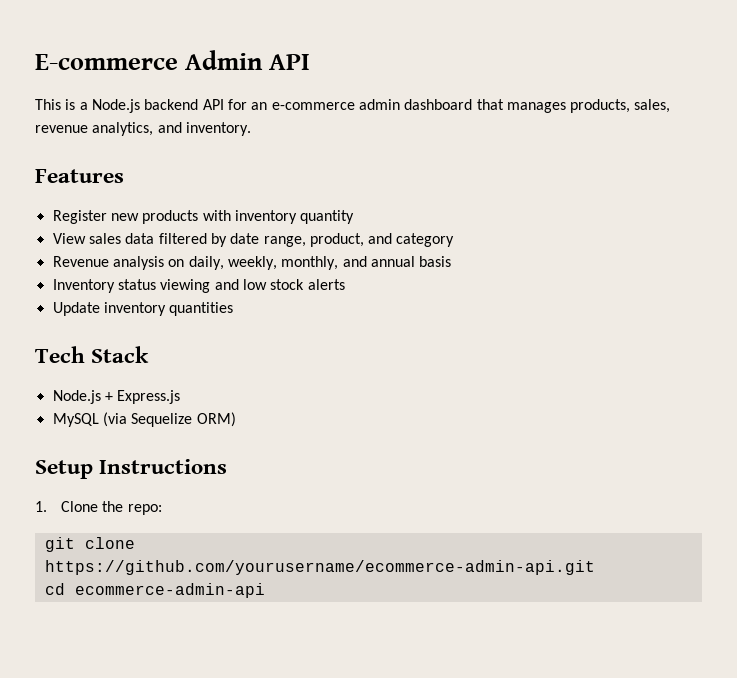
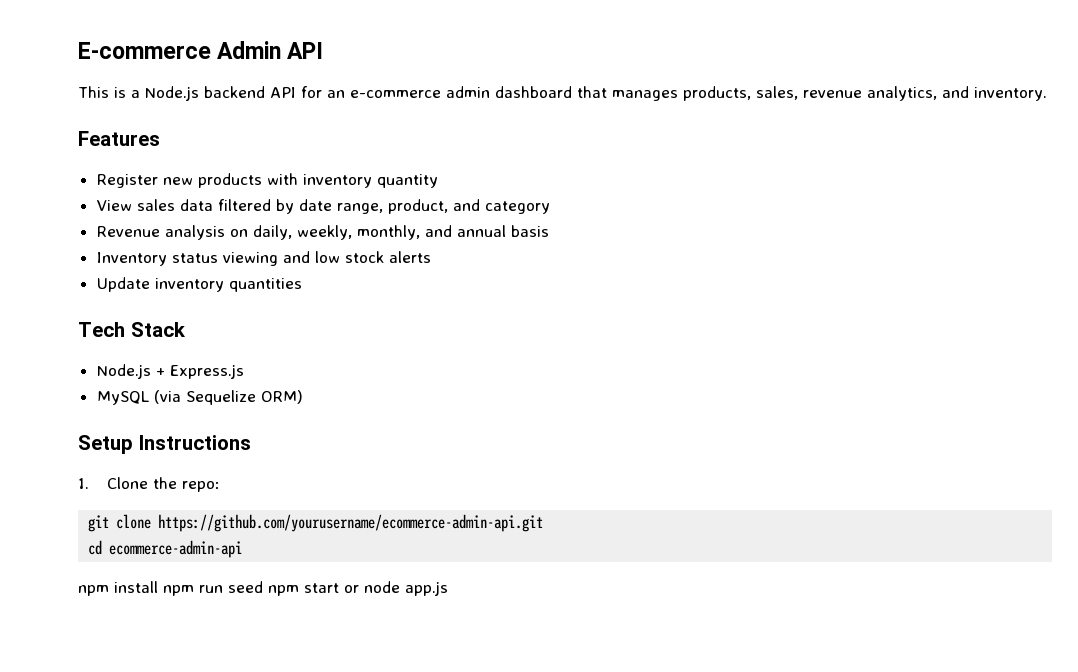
(265, 590) none -> [78,581,448,596] // npm install npm run seed npm start or node app.js

